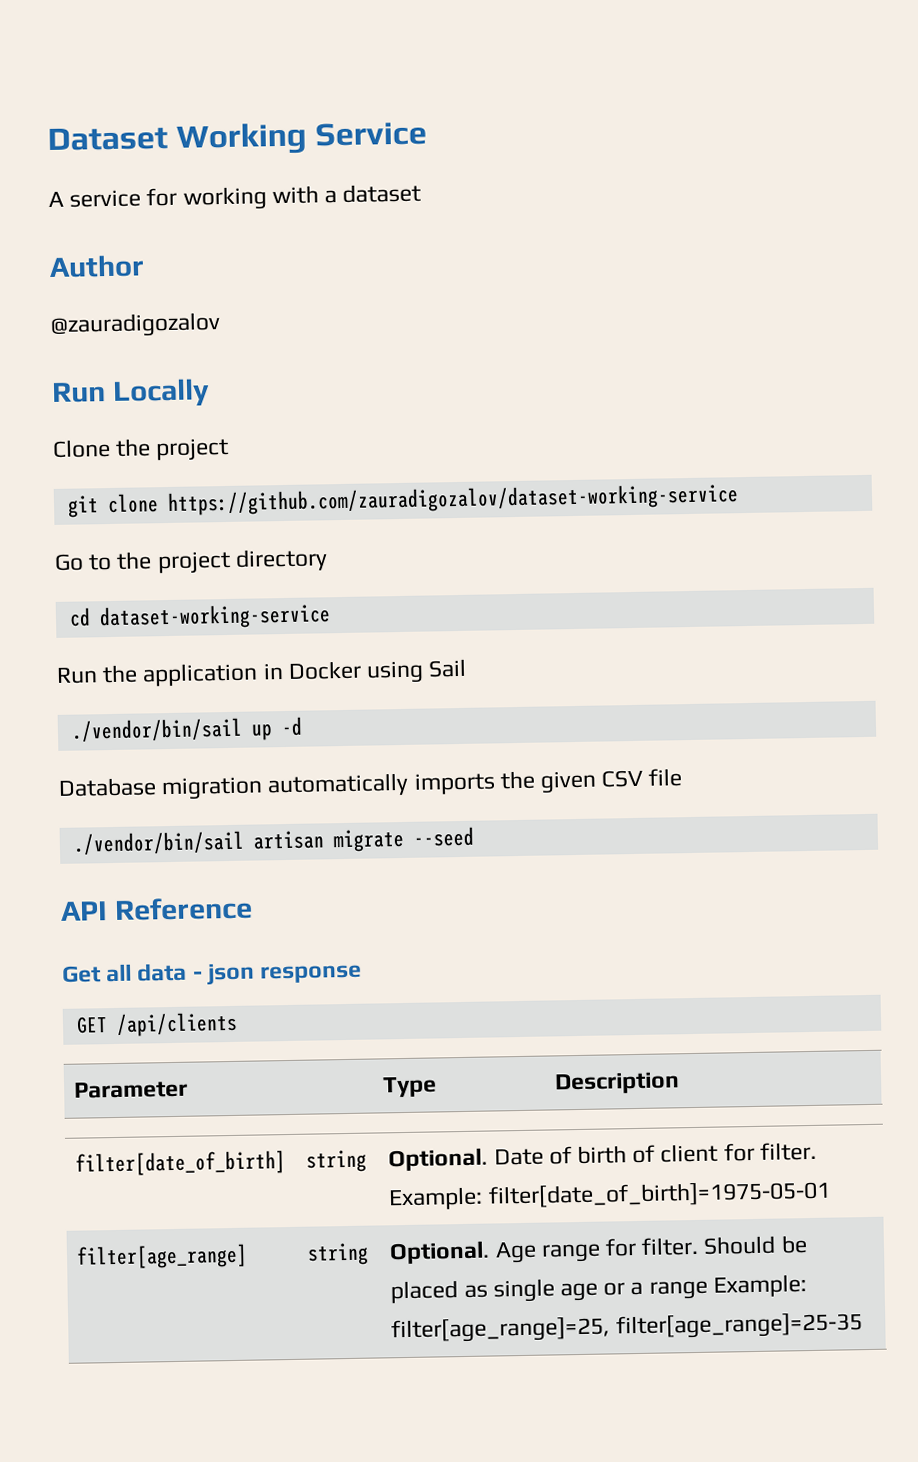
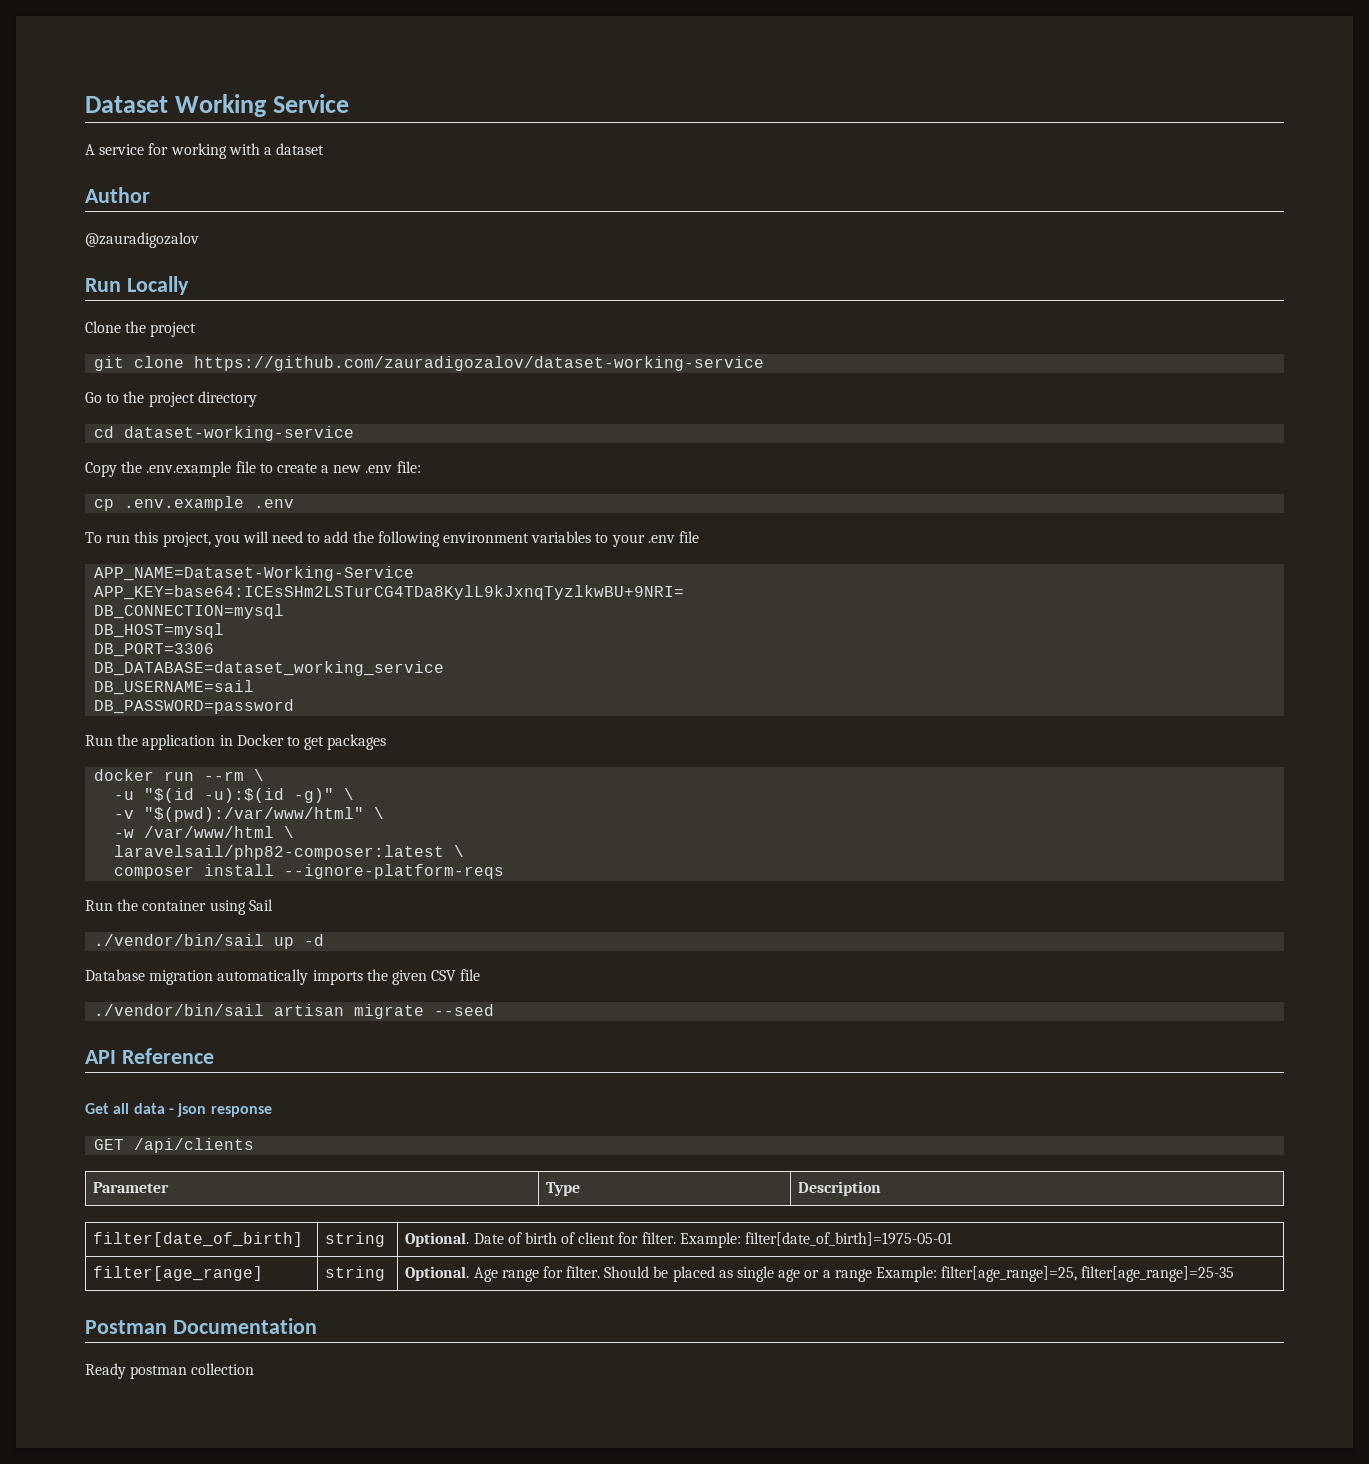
(331, 617) none -> [85,461,421,477] [94,496,295,511] [85,531,699,547] [94,566,415,581] [94,585,685,600] [94,604,285,619] [94,623,225,638] [94,643,215,657] [94,661,445,676] [94,680,255,695] [94,699,295,714] // Copy the .env.example file to create a new .env file: // cp .env.example .env // To run this project, you will need to add the following environment variables to your .env file // APP_NAME=Dataset-Working-Service // APP_KEY=base64:ICEsSHm2LSTurCG4TDa8KylL9kJxnqTyzlkwBU+9NRI= // DB_CONNECTION=mysql // DB_HOST=mysql // DB_PORT=3306 // DB_DATABASE=dataset_working_service // DB_USERNAME=sail // DB_PASSWORD=password
(362, 670) none -> [286,734,387,750] [94,769,265,781] [114,788,355,803] [114,807,385,822] [114,826,295,838] [114,845,465,860] [114,864,505,879] [85,899,207,911] to get packages // docker run --rm \ // -u "$(id -u):$(id -g)" \ // -v "$(pwd):/var/www/html" \ // -w /var/www/html \ // laravelsail/php82-composer:latest \ // composer install --ignore-platform-reqs // Run the container
(863, 1326) none -> [85,1318,317,1334] [85,1363,255,1379] // Postman Documentation // Ready postman collection

